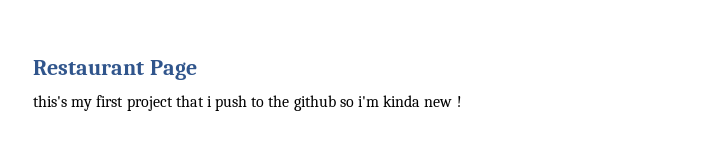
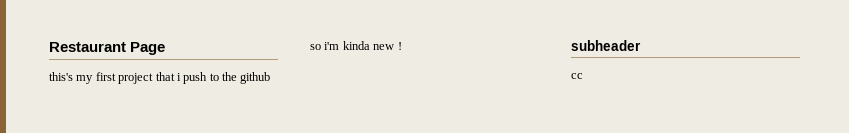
(462, 101) none -> [571,40,641,51] [571,73,583,79] // subheader // cc

